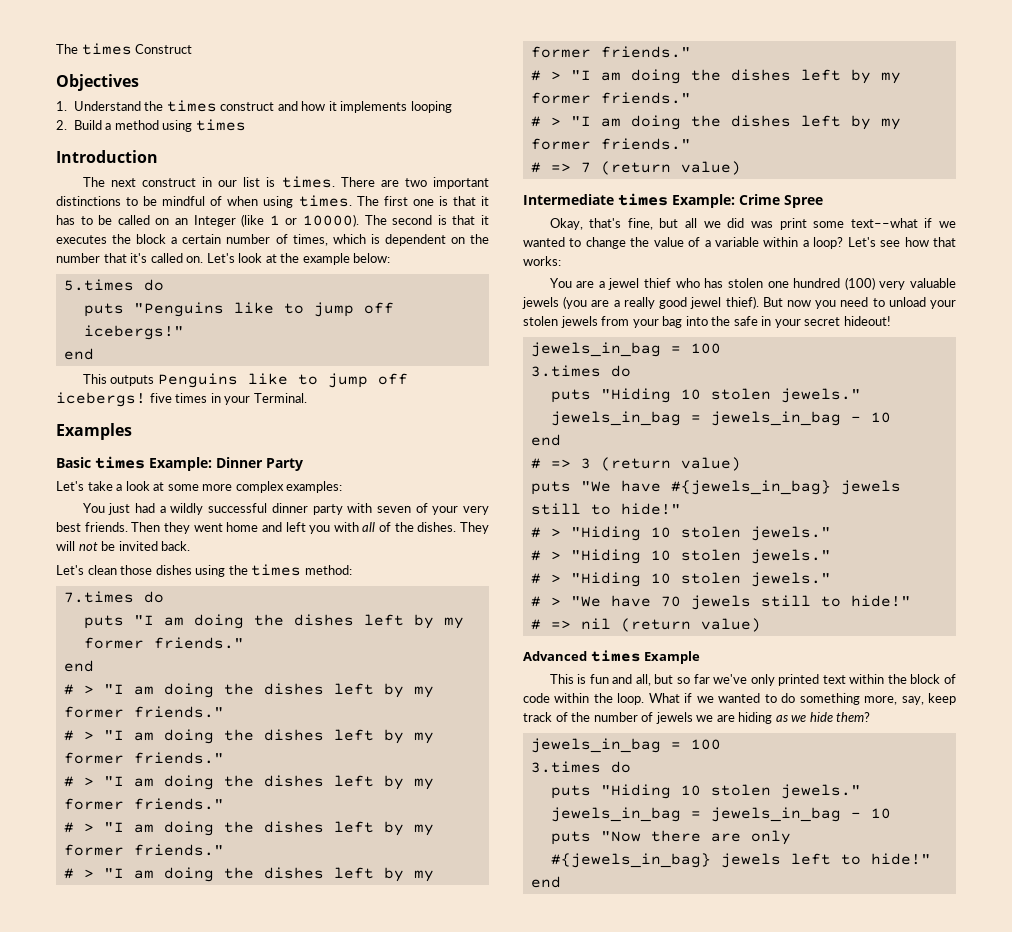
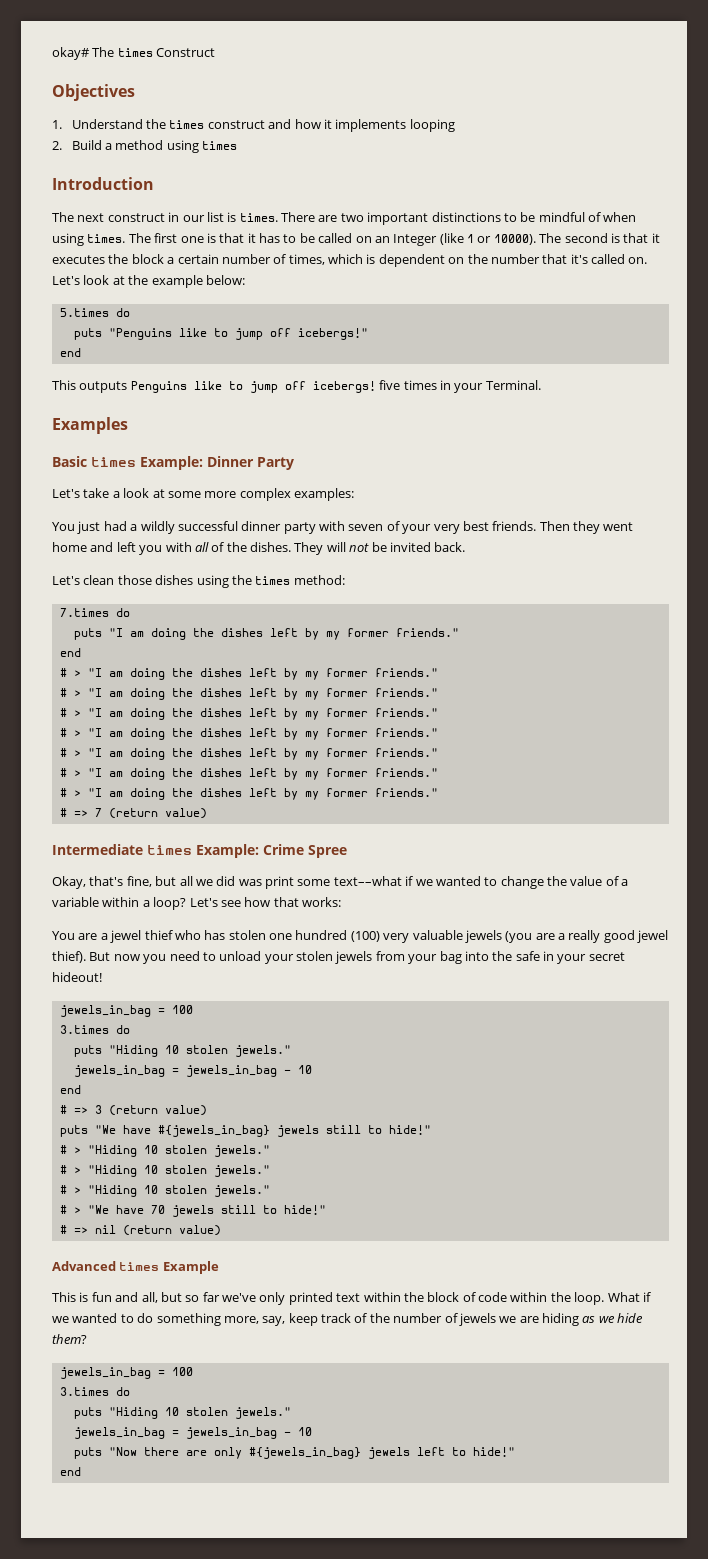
(56, 49) none -> [52,47,90,60] okay#

